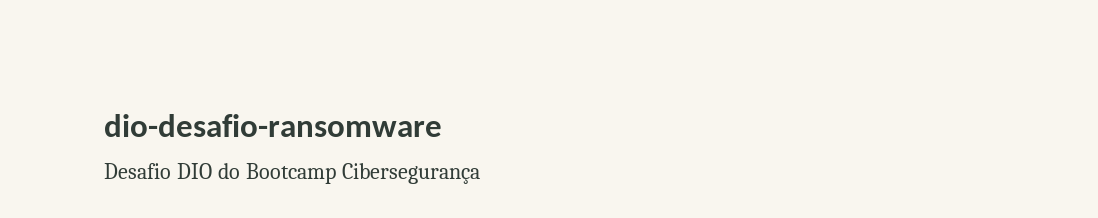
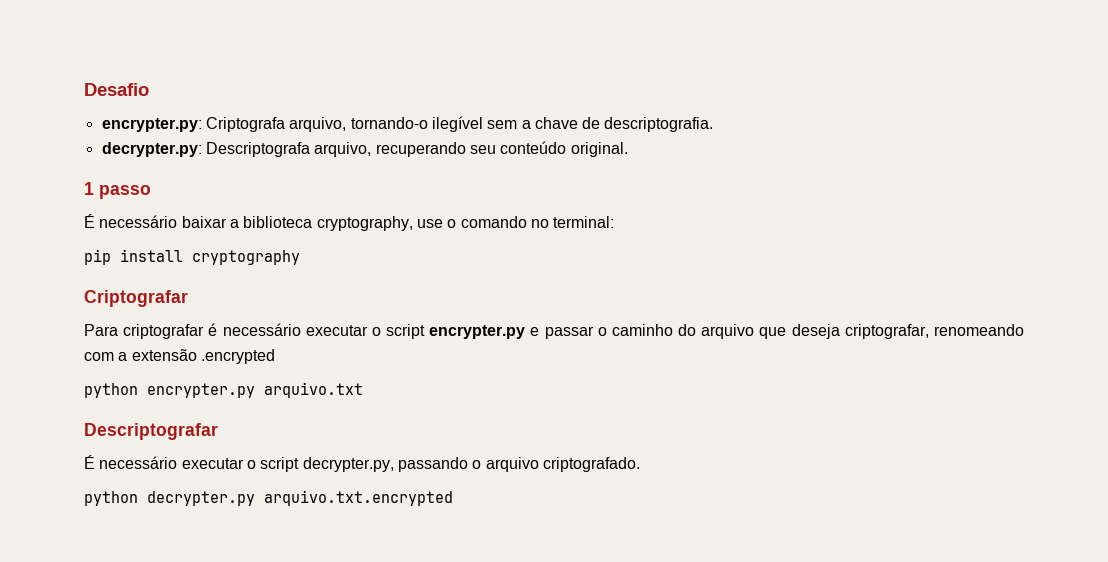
[104,114,442,137] [104,163,480,184] dio-desafio-ransomware // Desafio DIO do Bootcamp Cibersegurança -> [84,83,149,96] [101,116,714,132] [101,141,628,157] [84,182,151,199] [84,214,615,231] [84,249,300,265] [84,290,188,307] [84,323,1024,339] [84,349,275,364] [84,382,363,398] [84,423,218,440] [84,455,640,472] [84,490,453,506] Desafio // encrypter.py: Criptografa arquivo, tornando-o ilegível sem a chave de descriptografia. // decrypter.py: Descriptografa arquivo, recuperando seu conteúdo original. // 1 passo // É necessário baixar a biblioteca cryptography, use o comando no terminal: // pip install cryptography // Criptografar // Para criptografar é necessário executar o script encrypter.py e passar o caminho do arquivo que deseja criptografar, renomeando com a extensão .encrypted // python encrypter.py arquivo.txt // Descriptografar // É necessário executar o script decrypter.py, passando o arquivo criptografado. // python decrypter.py arquivo.txt.encrypted

